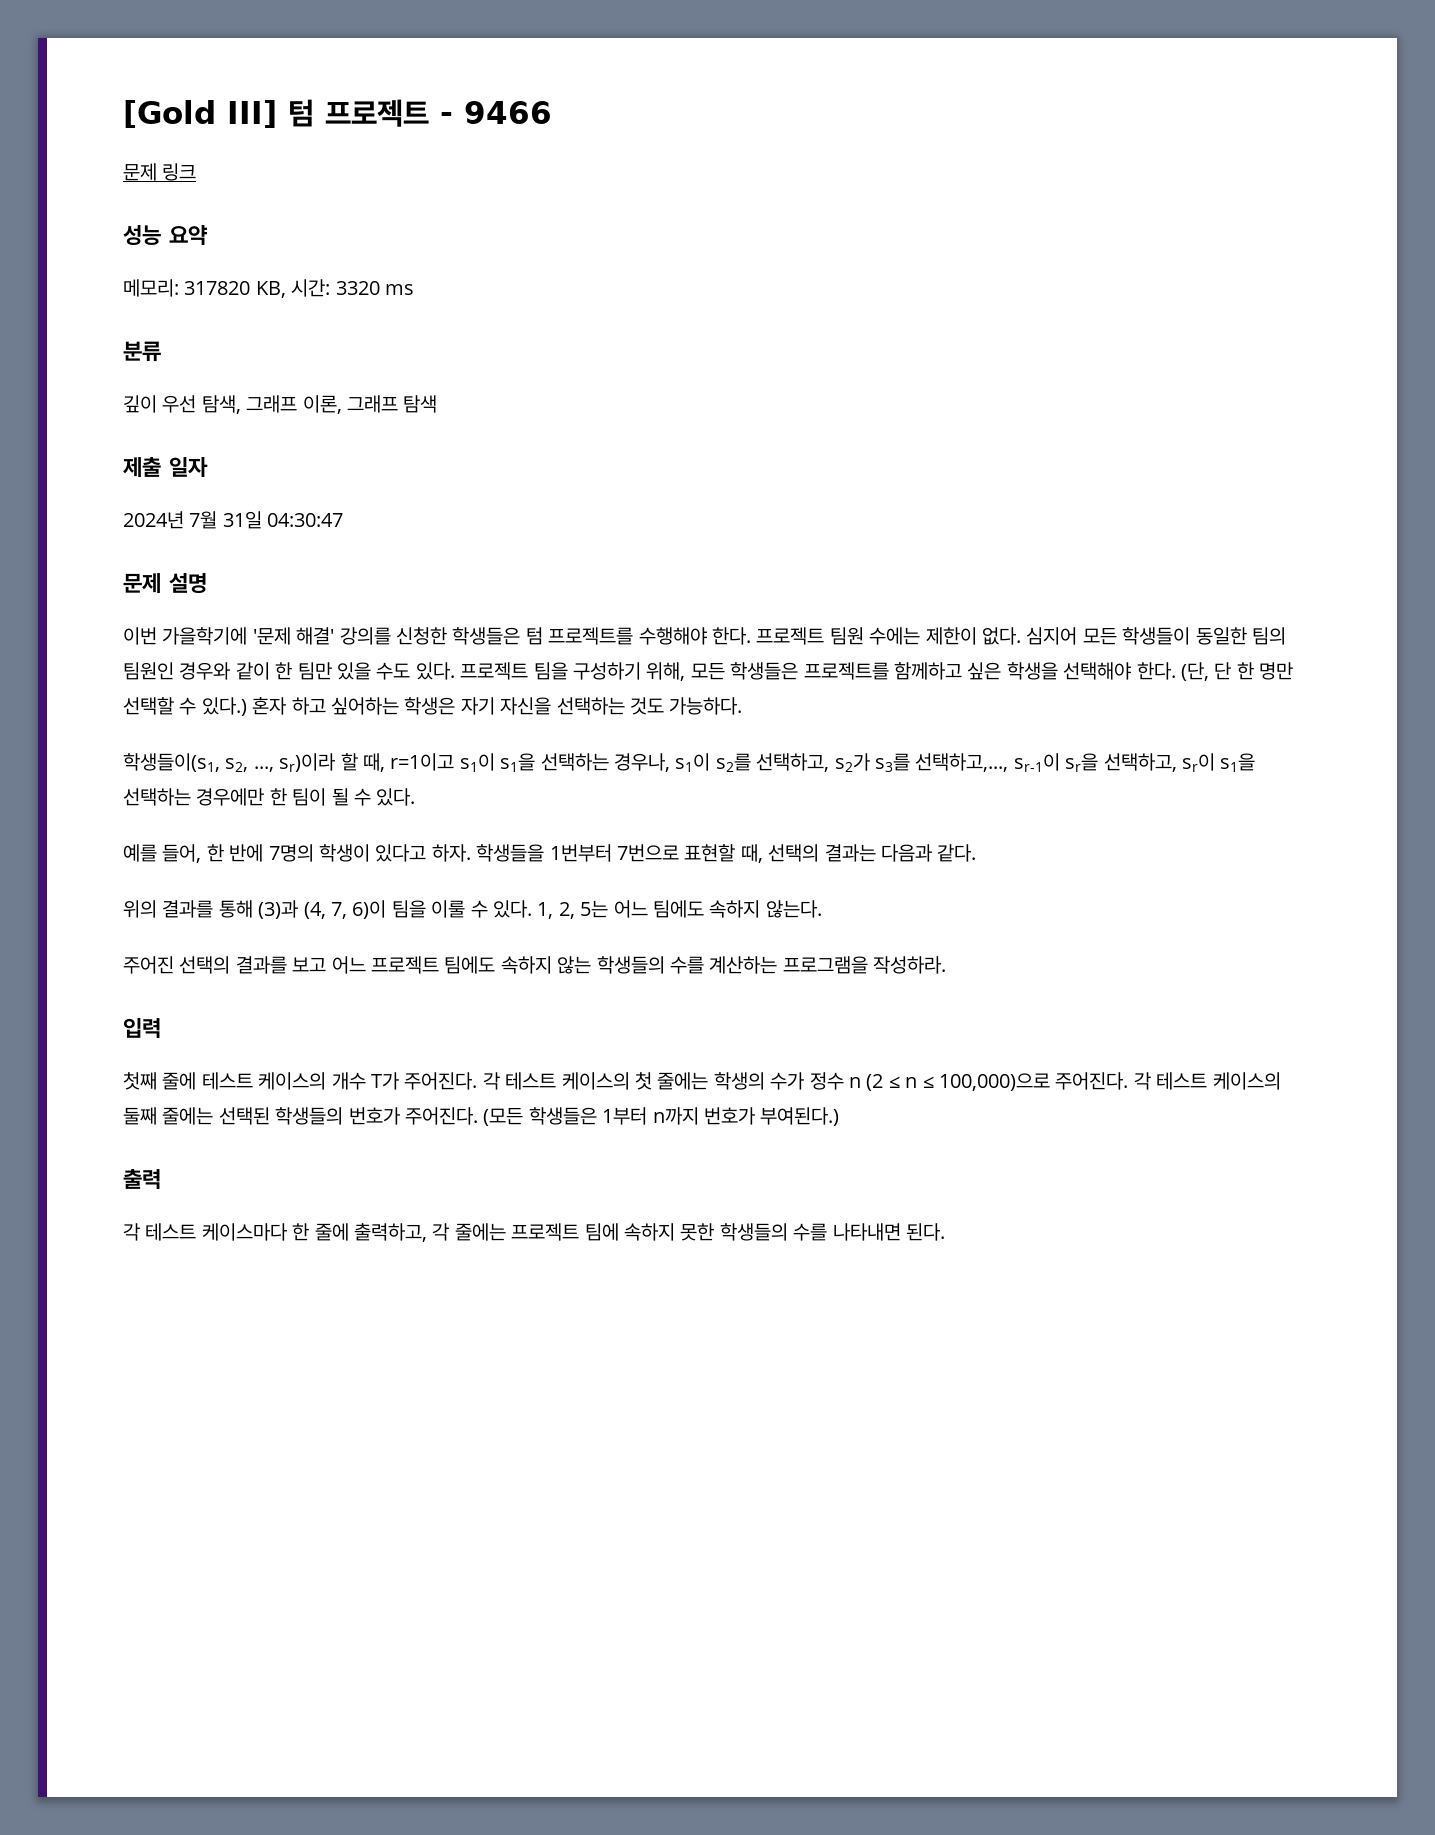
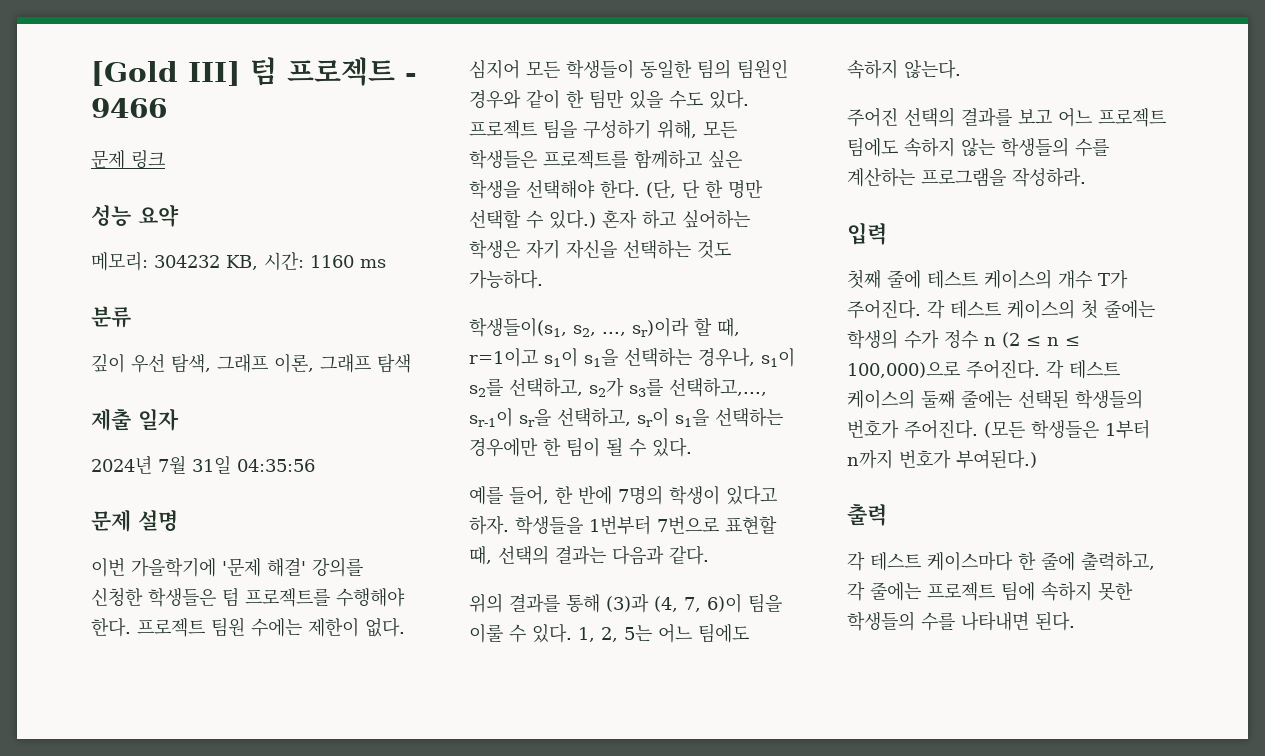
[184,281,251,295] 317820 -> [154,255,220,268] 304232
[335,281,380,295] 3320 -> [310,255,354,268] 1160
[267,513,344,527] 04:30:47 -> [237,459,315,472] 04:35:56

